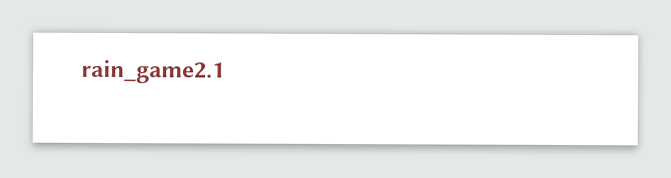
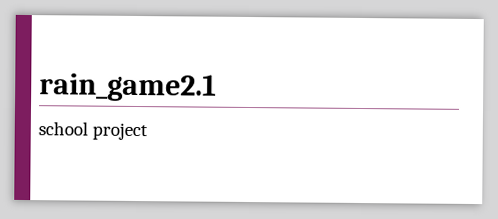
(225, 71) none -> [38,121,149,141] // school project

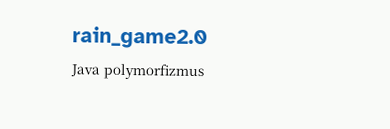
[39,73,217,102] [38,121,149,141] rain_game2.1 // school project -> [72,26,208,50] [70,63,204,81] rain_game2.0 // Java polymorfizmus

